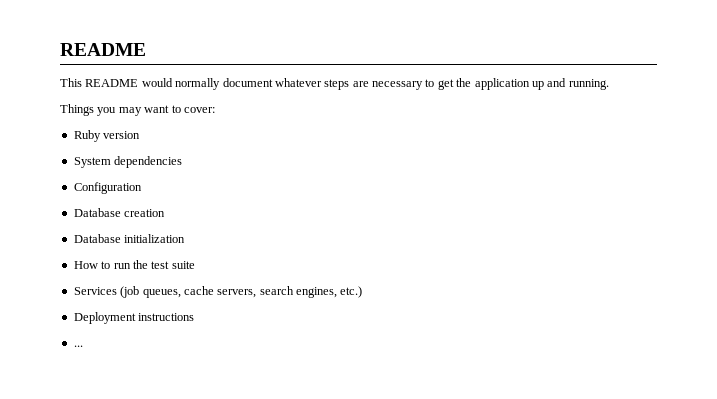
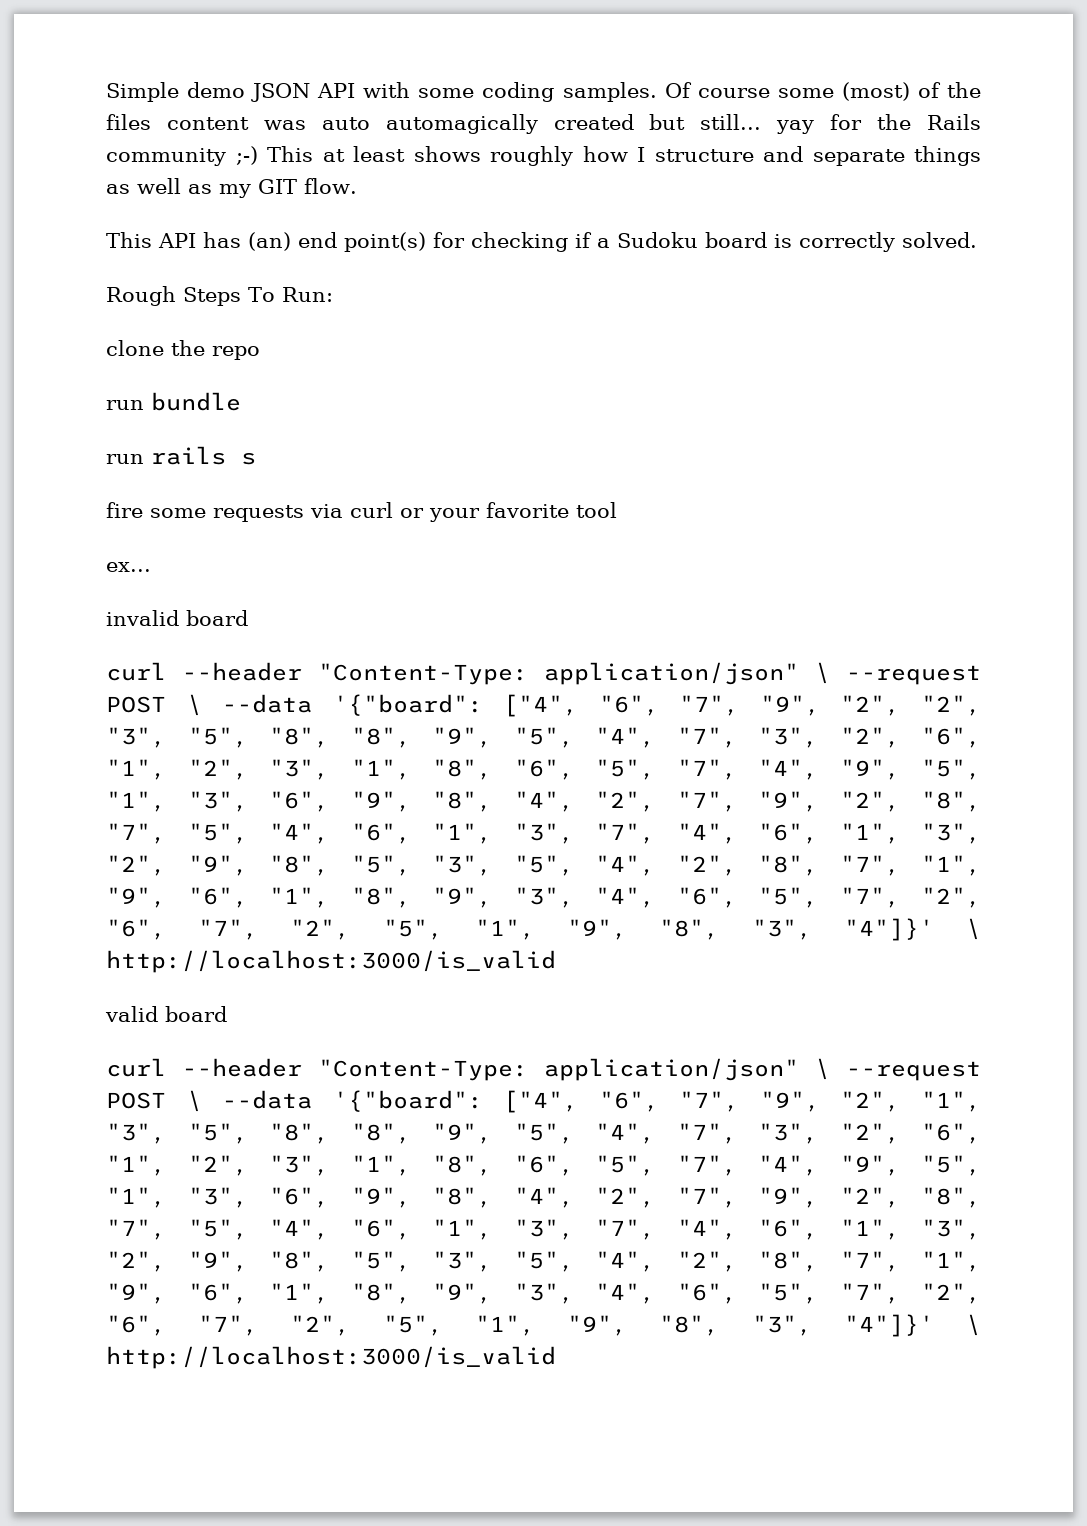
[60,43,146,56] [60,78,609,90] [60,104,215,116] [73,130,141,142] [73,156,183,168] [73,182,142,194] [73,208,166,217] [73,234,186,243] [73,260,195,269] [73,286,363,298] [73,312,195,324] [73,345,83,347] README // This README would normally document whatever steps are necessary to get the application up and running. // Things you may want to cover: // Ruby version // System dependencies // Configuration // Database creation // Database initialization // How to run the test suite // Services (job queues, cache servers, search engines, etc.) // Deployment instructions // ... -> [106,82,982,102] [106,114,981,134] [106,146,981,166] [106,178,357,198] [106,232,977,252] [106,286,333,306] [106,340,260,360] [106,392,241,411] [106,446,256,465] [106,502,617,522] [106,562,151,572] [106,610,248,626] [106,662,981,685] [106,694,981,717] [106,727,981,748] [106,759,981,780] [106,791,981,812] [106,823,981,844] [106,855,981,876] [106,887,981,908] [106,918,981,941] [106,950,556,973] [105,1006,227,1022] [106,1058,981,1081] [106,1090,981,1113] [106,1123,981,1144] [106,1155,981,1176] [106,1187,981,1208] [106,1219,981,1240] [106,1251,981,1272] [106,1283,981,1304] [106,1314,981,1337] [106,1346,556,1369] Simple demo JSON API with some coding samples. Of course some (most) of the files content was auto automagically created but still... yay for the Rails community ;-) This at least shows roughly how I structure and separate things as well as my GIT flow. // This API has (an) end point(s) for checking if a Sudoku board is correctly solved. // Rough Steps To Run: // clone the repo // run bundle // run rails s // fire some requests via curl or your favorite tool // ex... // invalid board // curl --header "Content-Type: application/json" \ --request POST \ --data '{"board": ["4", "6", "7", "9", "2", "2", "3", "5", "8", "8", "9", "5", "4", "7", "3", "2", "6", "1", "2", "3", "1", "8", "6", "5", "7", "4", "9", "5", "1", "3", "6", "9", "8", "4", "2", "7", "9", "2", "8", "7", "5", "4", "6", "1", "3", "7", "4", "6", "1", "3", "2", "9", "8", "5", "3", "5", "4", "2", "8", "7", "1", "9", "6", "1", "8", "9", "3", "4", "6", "5", "7", "2", "6", "7", "2", "5", "1", "9", "8", "3", "4"]}' \ http://localhost:3000/is_valid // valid board // curl --header "Content-Type: application/json" \ --request POST \ --data '{"board": ["4", "6", "7", "9", "2", "1", "3", "5", "8", "8", "9", "5", "4", "7", "3", "2", "6", "1", "2", "3", "1", "8", "6", "5", "7", "4", "9", "5", "1", "3", "6", "9", "8", "4", "2", "7", "9", "2", "8", "7", "5", "4", "6", "1", "3", "7", "4", "6", "1", "3", "2", "9", "8", "5", "3", "5", "4", "2", "8", "7", "1", "9", "6", "1", "8", "9", "3", "4", "6", "5", "7", "2", "6", "7", "2", "5", "1", "9", "8", "3", "4"]}' \ http://localhost:3000/is_valid

